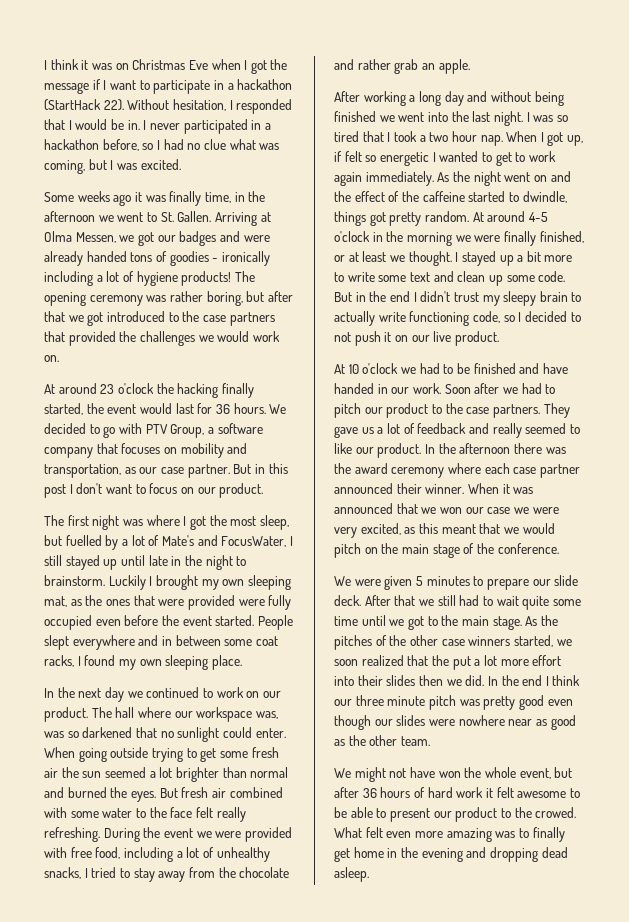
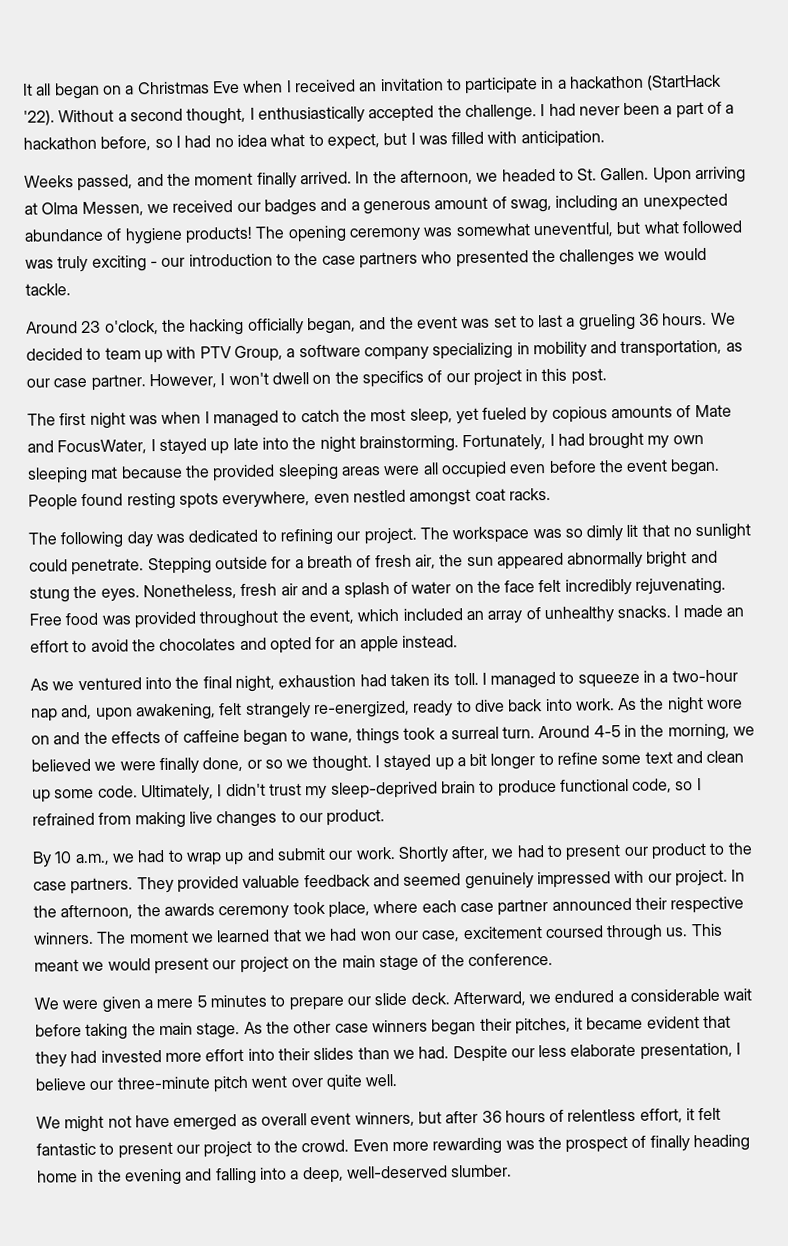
[44,59,288,74] [44,79,136,94] I think it was on Christmas Eve when I got the message if I want -> [23,78,444,100] It all began on a Christmas Eve when I received an invitation
[103,99,293,114] [44,119,262,134] 22). Without hesitation, I responded that I would be in. I never participated in -> [23,101,723,126] '22). Without a second thought, I enthusiastically accepted the challenge. I had never been a part of
[203,139,280,150] [44,159,181,174] [44,191,266,206] [44,211,144,222] clue what was coming, but I was excited. // Some weeks ago it was finally time, in the afternoon we went -> [236,130,605,150] [24,168,556,192] idea what to expect, but I was filled with anticipation. // Weeks passed, and the moment finally arrived. In the afternoon, we headed
[214,212,257,226] Arriving -> [652,166,747,184] Upon arriving
[137,232,154,246] got -> [172,200,234,213] received
[243,235,270,242] [44,251,270,266] [44,271,120,286] were already handed tons of goodies - ironically including a lot -> [350,193,728,215] [24,228,104,242] a generous amount of swag, including an unexpected abundance
[169,291,293,306] [44,311,165,326] rather boring, but after that we got introduced -> [455,220,742,238] [25,253,273,273] somewhat uneventful, but what followed was truly exciting - our introduction
[44,331,116,346] that provided -> [421,250,529,268] who presented
[252,331,280,342] [44,355,59,362] [44,383,254,398] [44,403,213,415] work on. // At around 23 o'clock the hacking finally started, the event would last for -> [25,283,71,296] [26,313,636,336] tackle. // Around 23 o'clock, the hacking officially began, and the event was set to last a grueling
[103,426,116,438] go -> [104,347,163,364] team up
[96,443,177,454] that focuses on -> [432,342,530,360] specializing in
[233,463,288,474] [44,483,264,498] [44,515,289,530] [44,535,194,550] But in this post I don't want to focus on our product. // The first night was where I got the most sleep, but fuelled by a lot of Mate's -> [148,368,607,389] [27,404,732,429] However, I won't dwell on the specifics of our project in this post. // The first night was when I managed to catch the most sleep, yet fueled by copious amounts of Mate
[44,555,247,570] [44,575,291,590] [44,595,292,610] still stayed up until late in the night to brainstorm. Luckily I brought my own sleeping mat, as the ones that were provided were fully -> [158,432,704,456] [27,462,439,484] stayed up late into the night brainstorming. Fortunately, I had brought my own sleeping mat because the provided sleeping areas were all
[215,615,293,630] [44,635,278,650] [44,655,242,670] [44,687,281,702] [44,707,278,722] [44,727,286,742] [44,747,279,762] [44,767,289,782] [44,787,283,802] [44,807,246,822] [44,827,292,842] [44,847,270,862] [44,867,290,882] [334,59,470,74] [334,91,564,106] [334,111,568,126] [334,131,584,146] [334,151,556,166] [334,171,434,186] started. People slept everywhere and in between some coat racks, I found my own sleeping place. // In the next day we continued to work on our product. The hall where our workspace was, was so darkened that no sunlight could enter. When going outside trying to get some fresh air the sun seemed a lot brighter than normal and burned the eyes. But fresh air combined with some water to the face felt really refreshing. During the event we were provided with free food, including a lot of unhealthy snacks, I tried to stay away from the chocolate and rather grab an apple. // After working a long day and without being finished we went into the last night. I was so tired that I took a two hour nap. When I got up, if felt so energetic I wanted to get to work again immediately. -> [670,458,721,476] [28,487,551,511] [28,523,752,549] [29,550,718,576] [29,577,727,603] [29,604,745,629] [30,635,459,654] [30,669,738,693] [31,698,615,722] began. People found resting spots everywhere, even nestled amongst coat racks. // The following day was dedicated to refining our project. The workspace was so dimly lit that no sunlight could penetrate. Stepping outside for a breath of fresh air, the sun appeared abnormally bright and stung the eyes. Nonetheless, fresh air and a splash of water on the face felt incredibly rejuvenating. Free food was provided throughout the event, which included an array of unhealthy snacks. I made an effort to avoid the chocolates and opted for an apple instead. // As we ventured into the final night, exhaustion had taken its toll. I managed to squeeze in a two-hour nap and, upon awakening, felt strangely re-energized, ready to dive back into work.
[504,172,531,182] went -> [707,699,744,709] wore
[354,191,567,203] [334,211,548,226] [334,231,584,246] [334,251,387,262] effect of the caffeine started to dwindle, things got pretty random. At around 4-5 o'clock in the morning we were finally finished, or at least -> [110,723,756,746] [31,756,283,775] effects of caffeine began to wane, things took a surreal turn. Around 4-5 in the morning, we believed we were finally done, or so
[544,255,573,262] [334,272,375,282] more to write -> [490,752,599,770] longer to refine
[334,291,410,302] But in the end -> [140,784,214,802] Ultimately,
[503,291,537,306] sleepy -> [330,781,438,799] sleep-deprived
[334,311,581,326] [334,331,499,346] [334,363,568,374] [334,383,556,394] [334,403,361,418] actually write functioning code, so I decided to not push it on our live product. // At 10 o'clock we had to be finished and have handed in our work. Soon after we had to pitch -> [497,778,702,797] [32,809,386,829] [32,844,622,868] produce functional code, so I refrained from making live changes to our product. // By 10 a.m., we had to wrap up and submit our work. Shortly after, we had to present
[334,423,580,438] [334,443,566,458] [334,463,445,478] gave us a lot of feedback and really seemed to like our product. In the afternoon there was the award ceremony -> [176,869,746,893] [33,901,370,920] provided valuable feedback and seemed genuinely impressed with our project. In the afternoon, the awards ceremony took place,
[425,483,534,494] [334,503,437,514] winner. When it was announced that we -> [670,896,745,914] [33,928,358,945] respective winners. The moment we learned that we had
[487,507,559,514] [334,523,555,538] [334,543,361,558] case we were very excited, as this meant that we would pitch -> [421,923,723,942] [34,956,289,975] case, excitement coursed through us. This meant we would present our project
(413, 583) none -> [143,998,194,1009] a mere
[364,595,581,610] [334,615,438,630] After that we still had to wait quite some time until we got to -> [452,988,753,1007] [35,1023,129,1041] Afterward, we endured a considerable wait before taking
[334,635,572,650] [334,655,497,670] pitches of the other case winners started, we soon realized that the put a lot -> [293,1015,732,1036] [35,1050,162,1068] other case winners began their pitches, it became evident that they had invested
[418,675,581,686] [334,695,573,710] [334,715,576,730] [334,735,430,746] then we did. In the end I think our three minute pitch was pretty good even though our slides were nowhere near as good as the other team. -> [357,1042,742,1063] [35,1073,398,1093] than we had. Despite our less elaborate presentation, I believe our three-minute pitch went over quite well.
[438,767,551,779] won the whole event, -> [173,1111,415,1131] emerged as overall event winners,
[427,787,580,798] [334,807,577,822] [334,827,565,842] [334,848,350,862] hard work it felt awesome to be able to present our product to the crowed. What felt even more amazing was to finally get -> [567,1107,722,1123] [36,1134,751,1159] relentless effort, it felt fantastic to present our project to the crowd. Even more rewarding was the prospect of finally heading
[489,847,568,862] [334,867,369,882] dropping dead asleep. -> [215,1164,513,1185] falling into a deep, well-deserved slumber.

